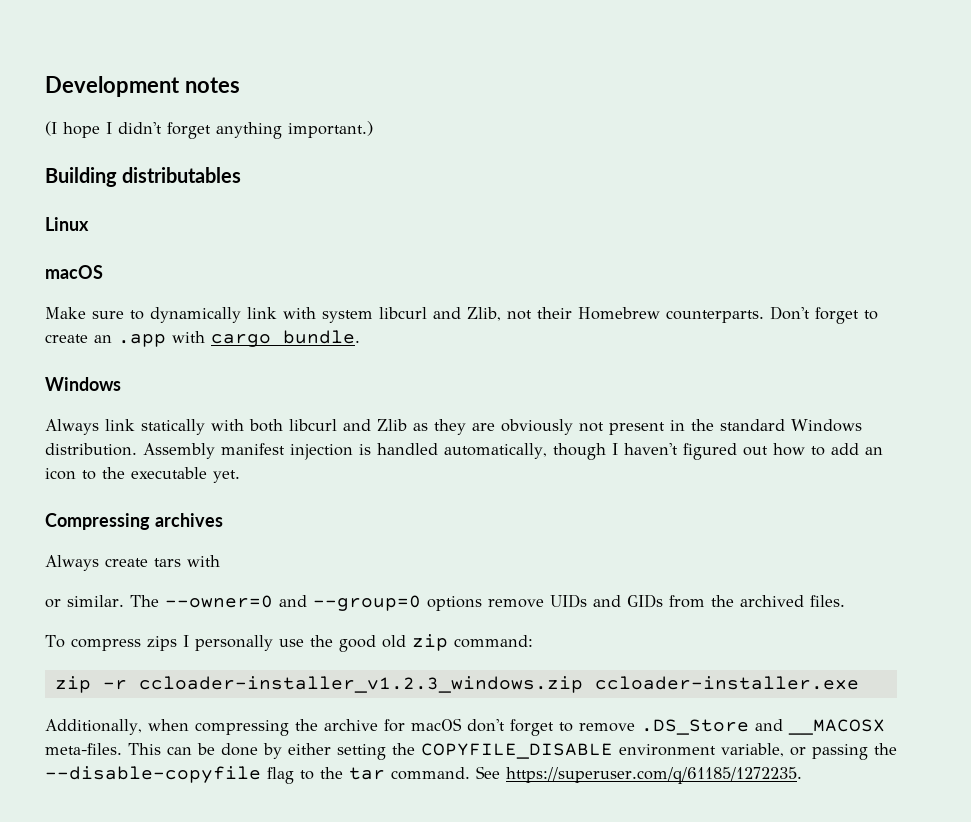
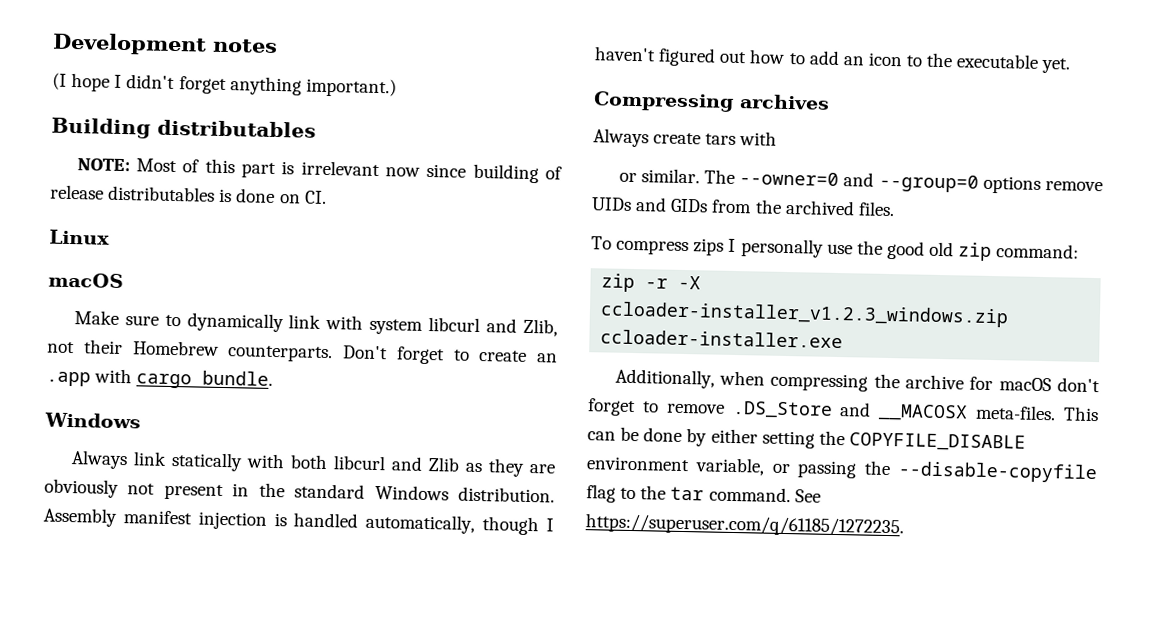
(242, 175) none -> [76,158,562,184] [50,184,327,204] // NOTE: Most of this part is irrelevant now since building of release distributables is done on CI.
(127, 685) none -> [678,275,702,290] -X

